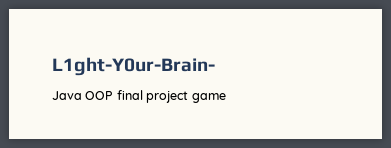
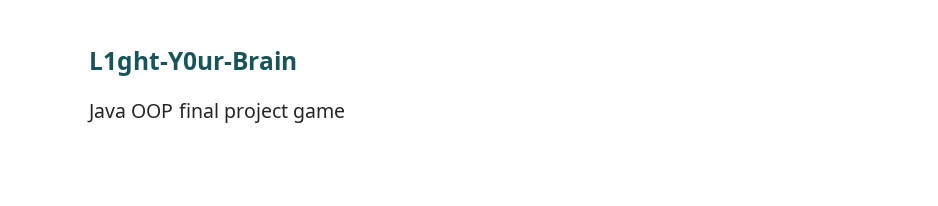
[52,57,215,76] L1ght-Y0ur-Brain- -> [89,51,297,76] L1ght-Y0ur-Brain

